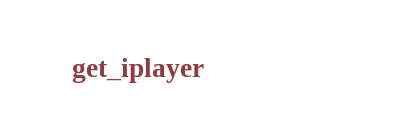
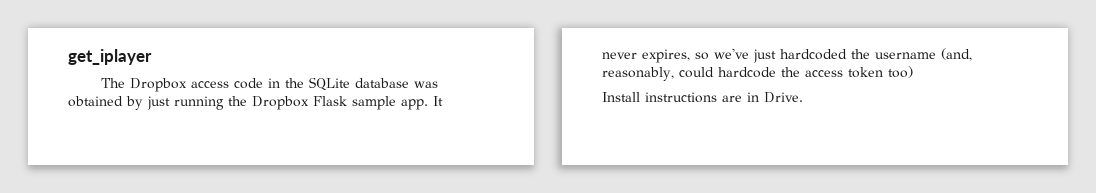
(204, 70) none -> [101,77,439,92] [68,96,443,110] [602,48,972,63] [602,66,913,81] [602,92,803,103] // The Dropbox access code in the SQLite database was obtained by just running the Dropbox Flask sample app. It never expires, so we've just hardcoded the username (and, reasonably, could hardcode the access token too) // Install instructions are in Drive.

